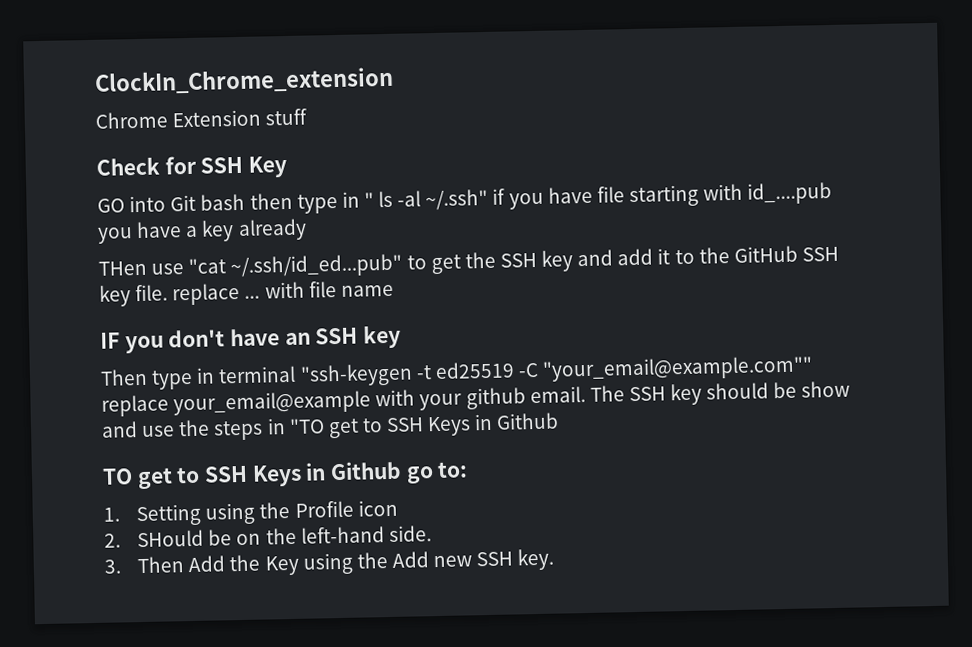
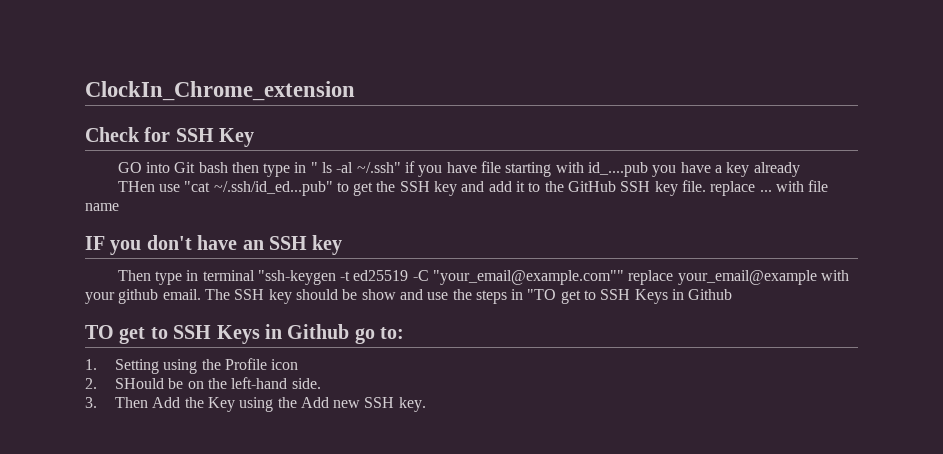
[95,108,308,129] // Chrome Extension stuff -> (355, 91) none

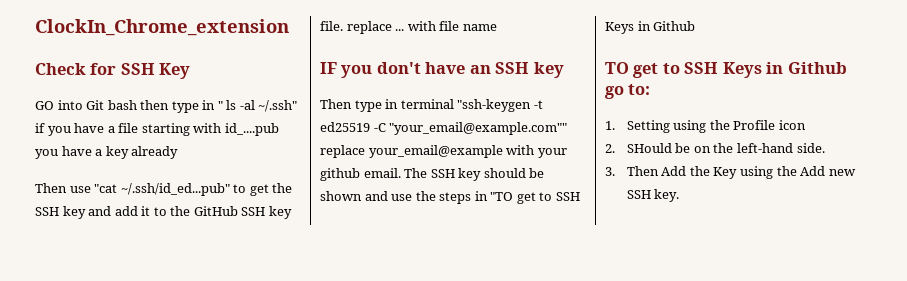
(477, 167) none -> [107,126,115,133] a
[117,181,155,192] THen -> [35,183,67,193] Then
[361,289,396,300] show -> [320,191,362,201] shown

